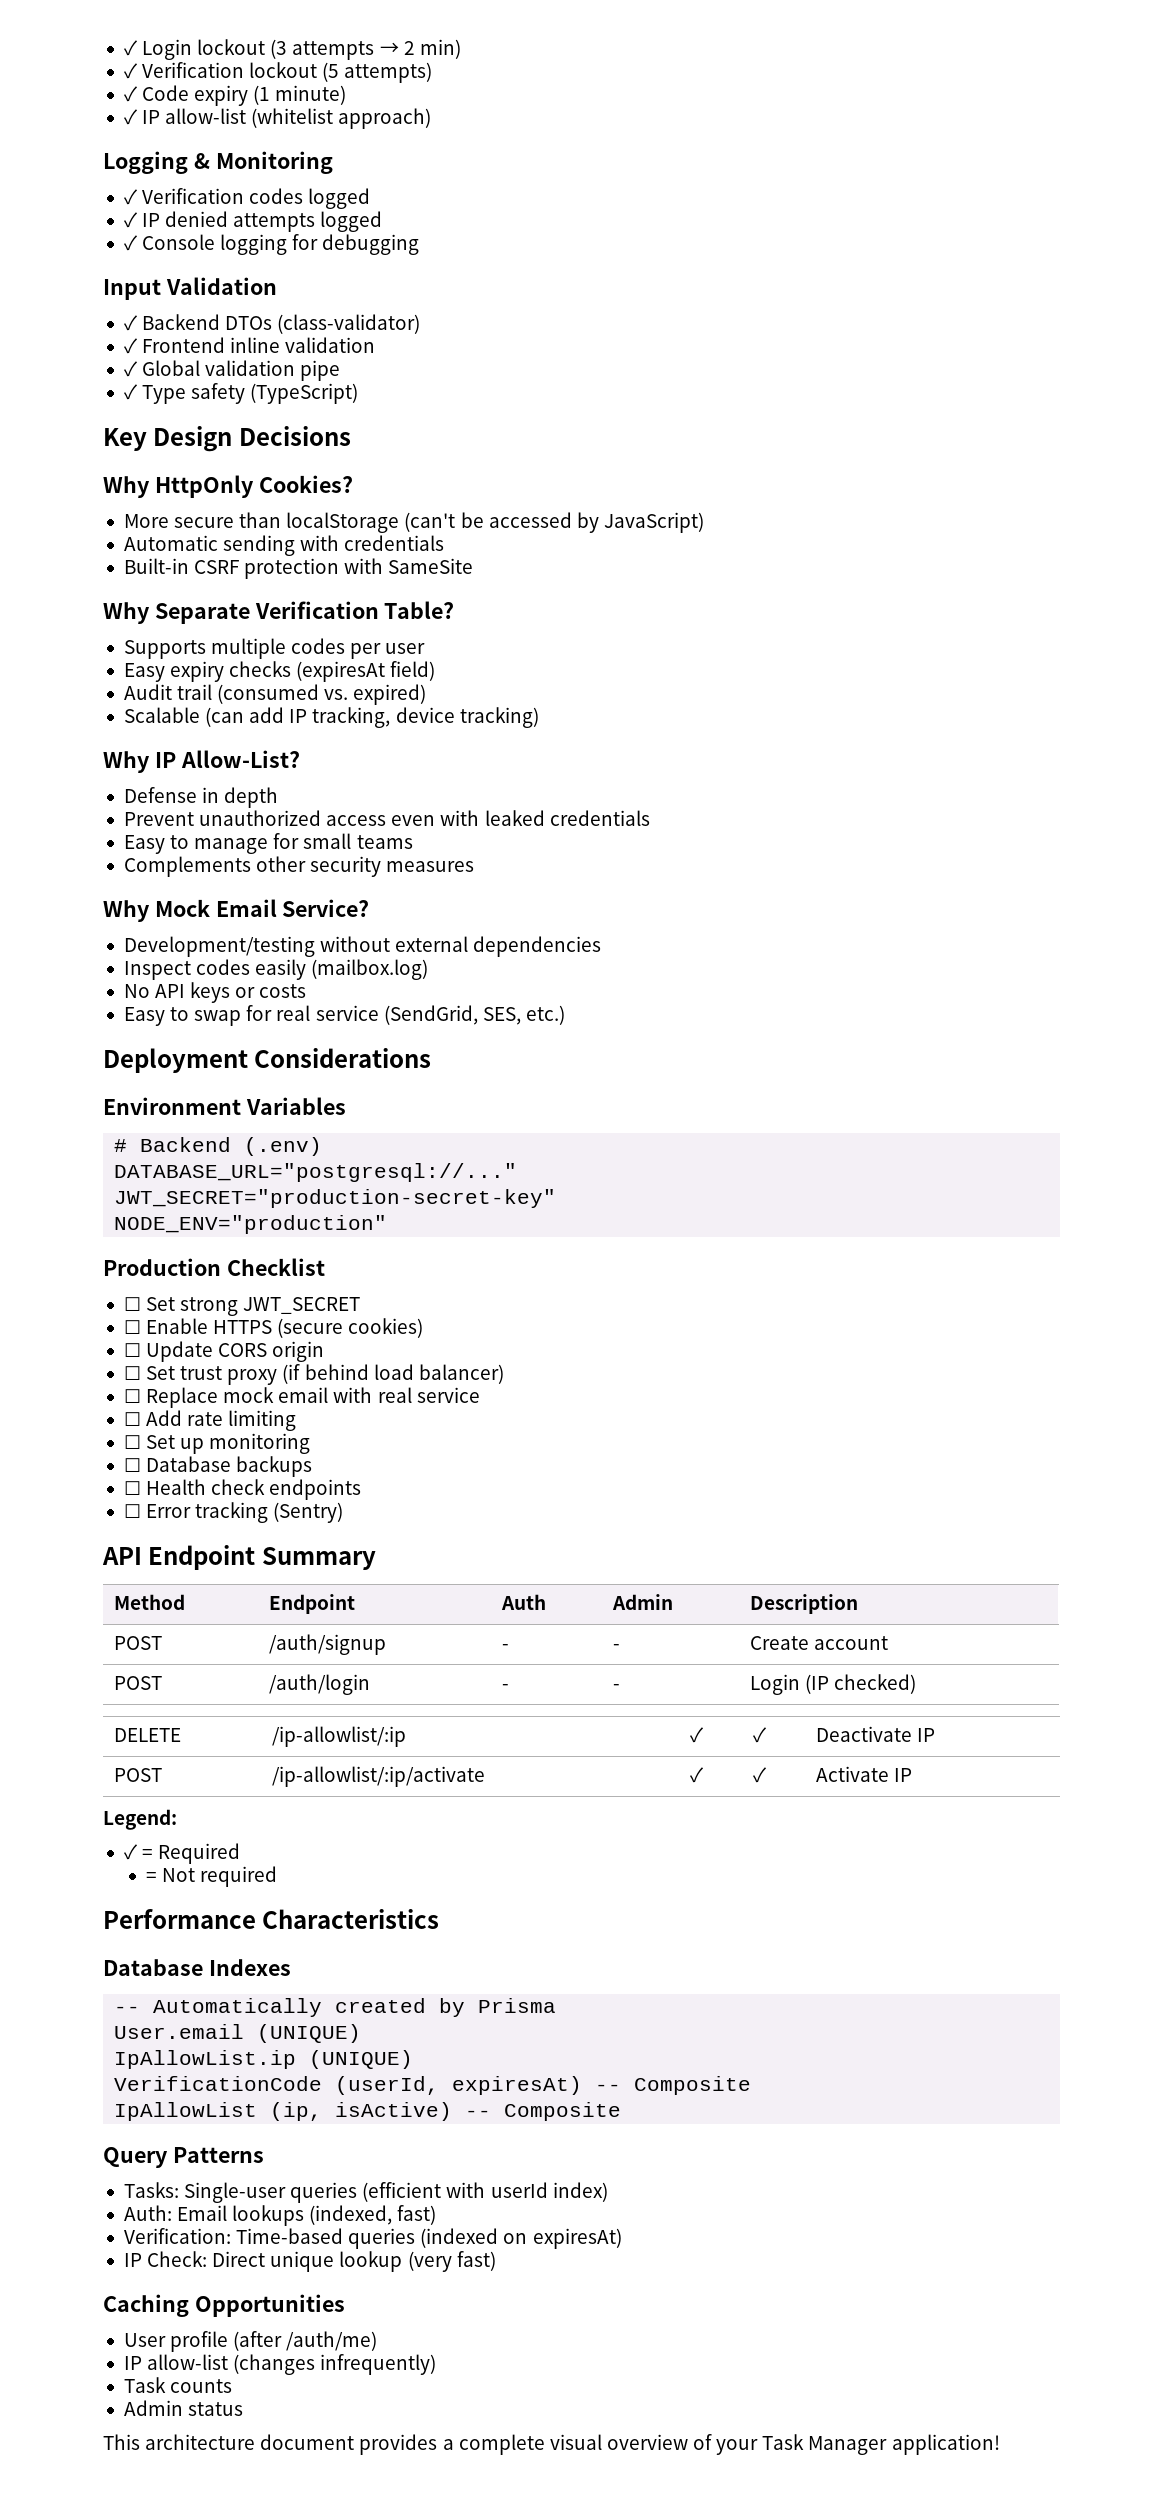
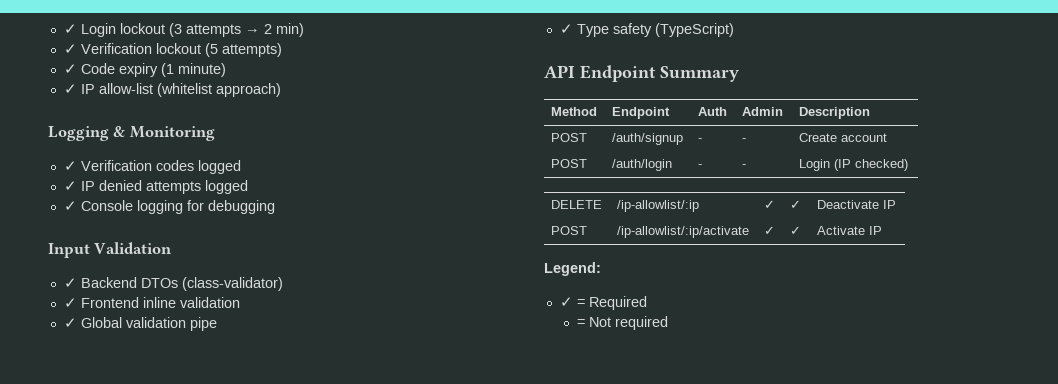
[103,426,351,452] [103,475,353,498] [123,512,704,533] [123,535,445,556] [123,558,474,579] [103,601,455,624] [123,638,426,659] [123,661,436,682] [123,684,427,705] [123,707,539,728] [103,750,300,773] [123,787,279,808] [123,810,650,826] [123,833,413,854] [123,856,475,877] [103,899,370,922] [123,936,602,957] [123,959,429,980] [123,982,307,1003] [123,1005,565,1026] [103,1048,432,1073] [103,1097,346,1115] [114,1137,323,1156] [114,1163,518,1182] [114,1189,557,1208] [114,1215,388,1234] [103,1258,325,1276] [123,1297,361,1316] [123,1318,424,1338] [123,1341,325,1362] [123,1364,504,1385] [123,1387,480,1408] [123,1410,297,1431] [123,1433,311,1454] [123,1456,313,1477] [123,1479,362,1500] [123,1502,344,1523] // Key Design Decisions // Why HttpOnly Cookies? // More secure than localStorage (can't be accessed by JavaScript) // Automatic sending with credentials // Built-in CSRF protection with SameSite // Why Separate Verification Table? // Supports multiple codes per user // Easy expiry checks (expiresAt field) // Audit trail (consumed vs. expired) // Scalable (can add IP tracking, device tracking) // Why IP Allow-List? // Defense in depth // Prevent unauthorized access even with leaked credentials // Easy to manage for small teams // Complements other security measures // Why Mock Email Service? // Development/testing without external dependencies // Inspect codes easily (mailbox.log) // No API keys or costs // Easy to swap for real service (SendGrid, SES, etc.) // Deployment Considerations // Environment Variables // # Backend (.env) // DATABASE_URL="postgresql://..." // JWT_SECRET="production-secret-key" // NODE_ENV="production" // Production Checklist // ☐ Set strong JWT_SECRET // ☐ Enable HTTPS (secure cookies) // ☐ Update CORS origin // ☐ Set trust proxy (if behind load balancer) // ☐ Replace mock email with real service // ☐ Add rate limiting // ☐ Set up monitoring // ☐ Database backups // ☐ Health check endpoints // ☐ Error tracking (Sentry) -> (734, 30) none
[103,1909,440,1929] [103,1959,291,1976] [114,1998,557,2017] [114,2024,362,2043] [114,2050,414,2069] [114,2076,752,2095] [114,2102,622,2121] [103,2147,264,2168] [123,2182,608,2203] [123,2205,437,2226] [123,2228,622,2249] [123,2251,496,2272] [103,2294,345,2317] [123,2331,378,2352] [123,2354,437,2375] [123,2377,233,2393] [123,2400,244,2416] [103,2434,1000,2455] // Performance Characteristics // Database Indexes // -- Automatically created by Prisma // User.email (UNIQUE) // IpAllowList.ip (UNIQUE) // VerificationCode (userId, expiresAt) -- Composite // IpAllowList (ip, isActive) -- Composite // Query Patterns // Tasks: Single-user queries (efficient with userId index) // Auth: Email lookups (indexed, fast) // Verification: Time-based queries (indexed on expiresAt) // IP Check: Direct unique lookup (very fast) // Caching Opportunities // User profile (after /auth/me) // IP allow-list (changes infrequently) // Task counts // Admin status // This architecture document provides a complete visual overview of your Task Manager application! -> (668, 323) none

